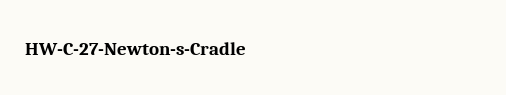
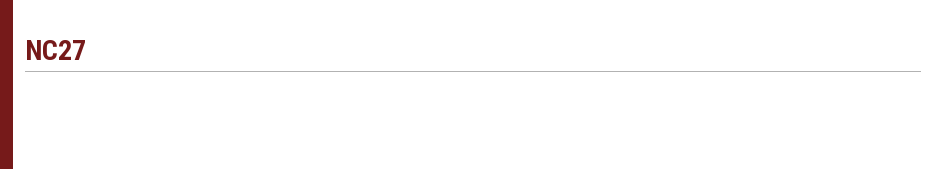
[25,42,246,55] HW-C-27-Newton-s-Cradle -> [25,40,86,60] NC27

